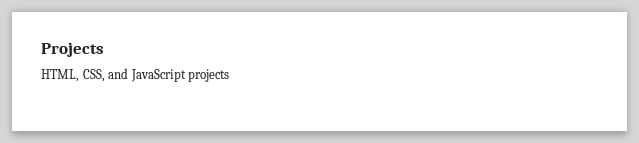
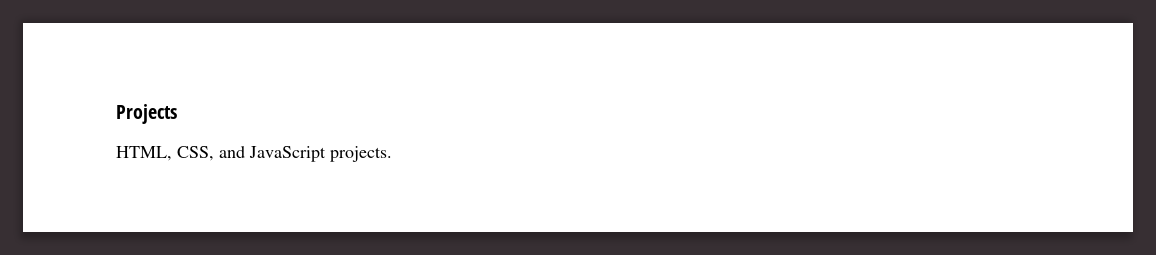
[188,69,230,82] projects -> [330,146,392,162] projects.

